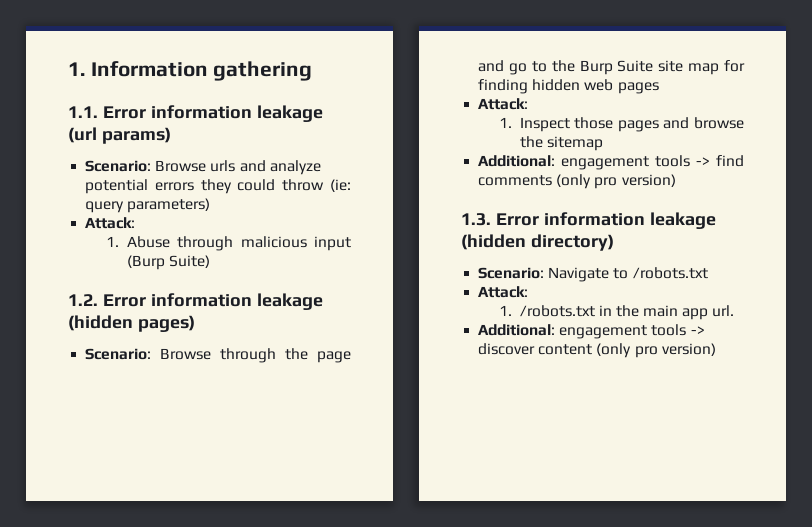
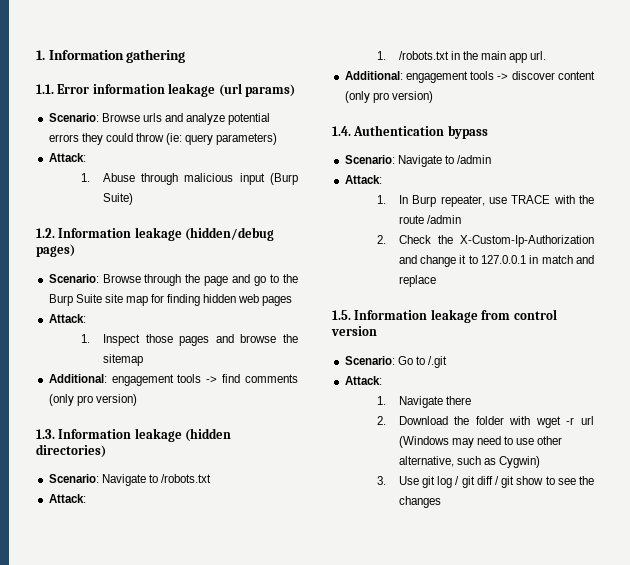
[102,293,323,310] [68,315,133,331] Error information leakage (hidden -> [58,227,275,241] Information leakage (hidden/debug
[495,212,716,229] [461,234,614,251] Error information leakage (hidden directory) -> [58,428,232,442] [36,444,106,458] Information leakage (hidden directories)
(716, 349) none -> [332,125,488,139] [344,155,491,167] [344,175,382,184] [376,195,594,207] [398,215,461,224] [376,235,594,247] [398,255,594,267] [398,275,436,287] [332,309,557,323] [331,326,377,336] [344,356,447,368] [344,376,382,385] [376,396,471,408] [376,416,594,428] [398,436,563,448] [398,456,541,468] [376,476,594,488] [398,496,441,508] // 1.4. Authentication bypass // Scenario: Navigate to /admin // Attack: // 1. In Burp repeater, use TRACE with the route /admin // 2. Check the X-Custom-Ip-Authorization and change it to 127.0.0.1 in match and replace // 1.5. Information leakage from control version // Scenario: Go to /.git // Attack: // 1. Navigate there // 2. Download the folder with wget -r url (Windows may need to use other alternative, such as Cygwin) // 3. Use git log / git diff / git show to see the changes

